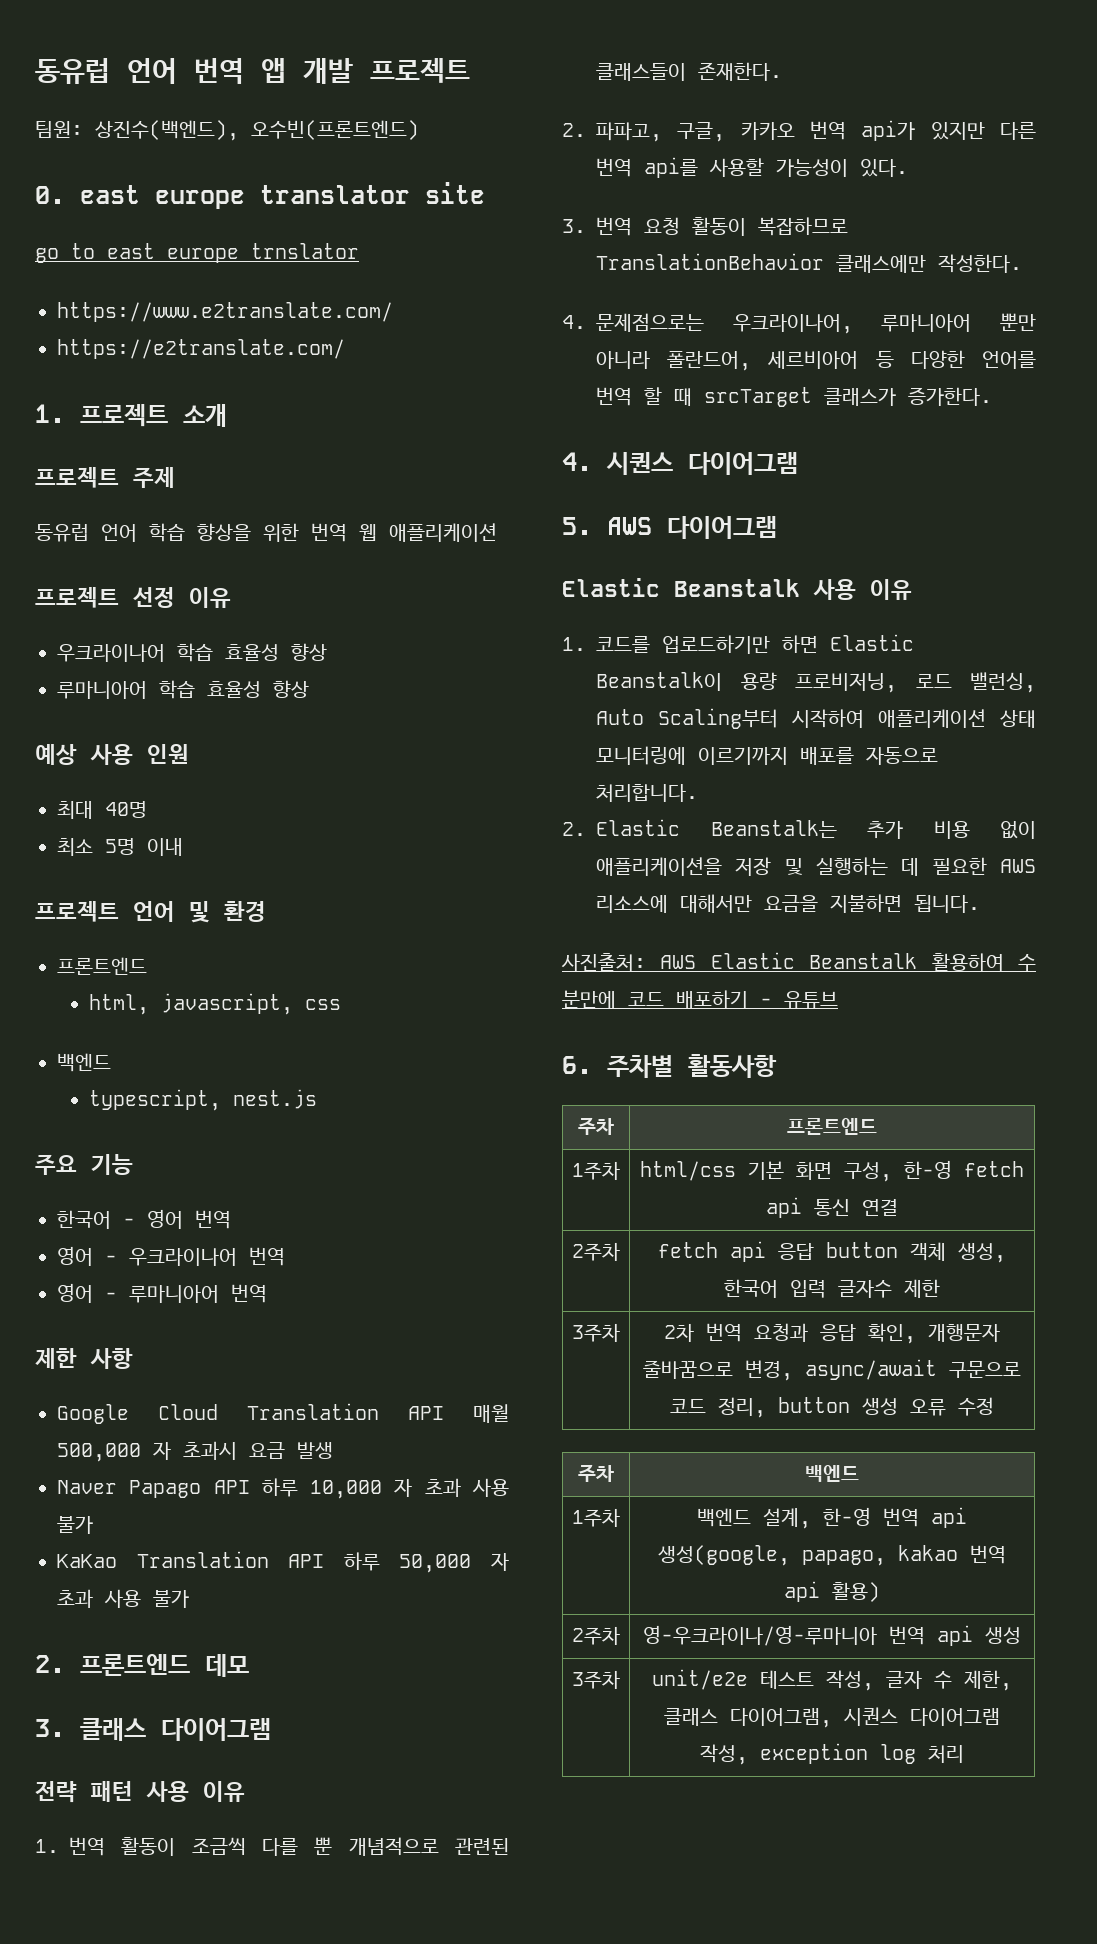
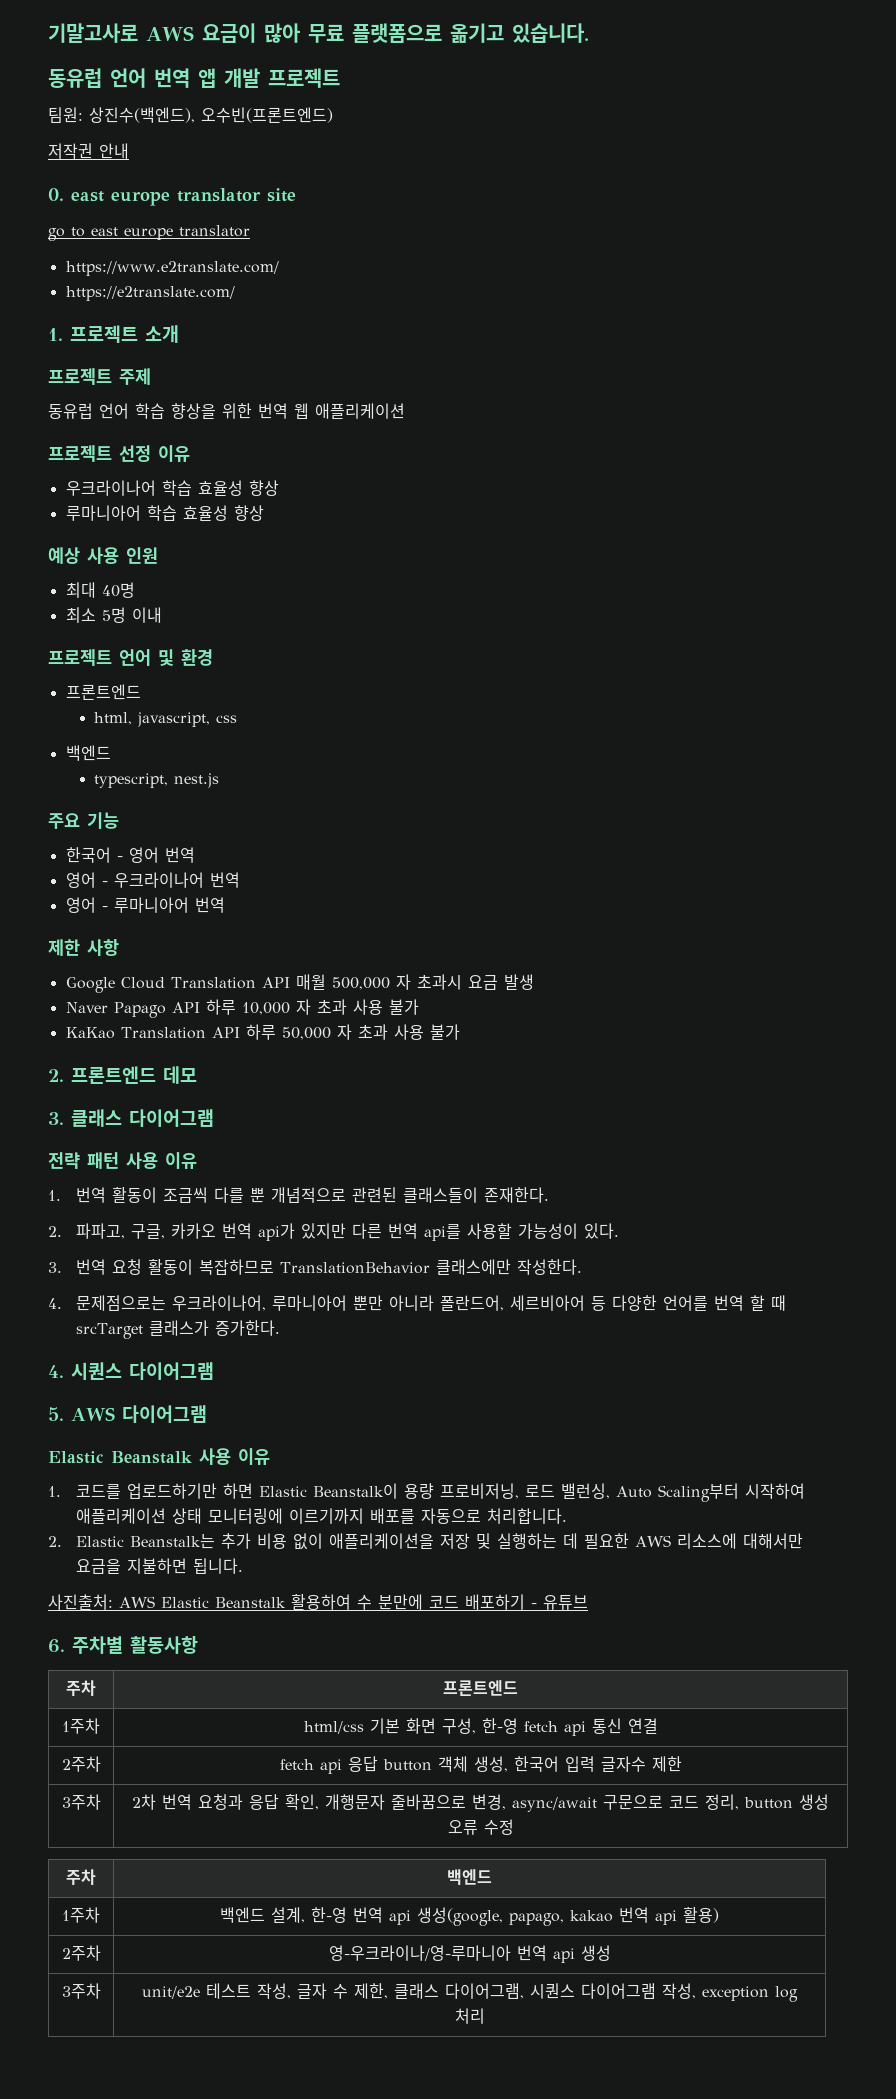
(35, 71) none -> [48,23,589,43] 기말고사로 AWS 요금이 많아 무료 플랫폼으로 옮기고 있습니다. //
(419, 130) none -> [48,143,129,159] // 저작권 안내
[251,243,359,259] trnslator -> [179,225,250,237] translator

